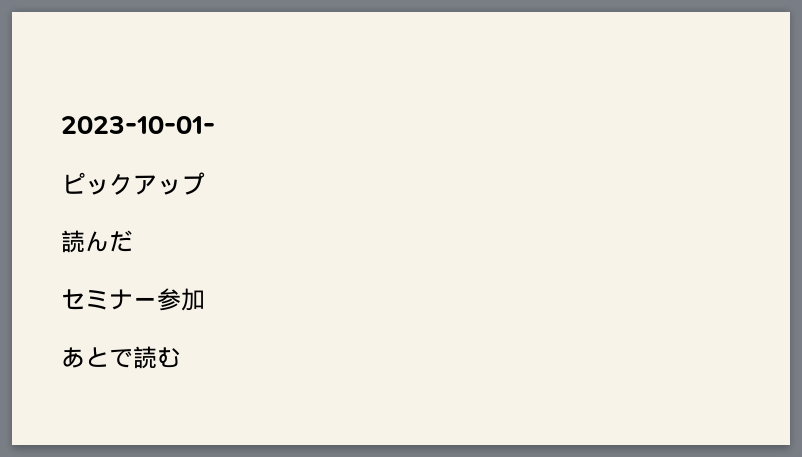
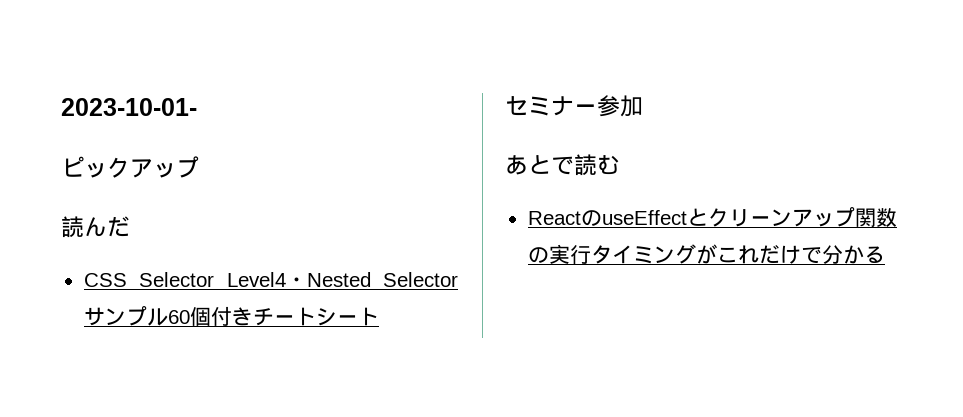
(133, 241) none -> [83,272,458,287] [83,306,379,326] // CSS Selector Level4・Nested Selectorサンプル60個付きチートシート
(181, 357) none -> [527,207,897,227] [527,244,885,264] // ReactのuseEffectとクリーンアップ関数の実行タイミングがこれだけで分かる

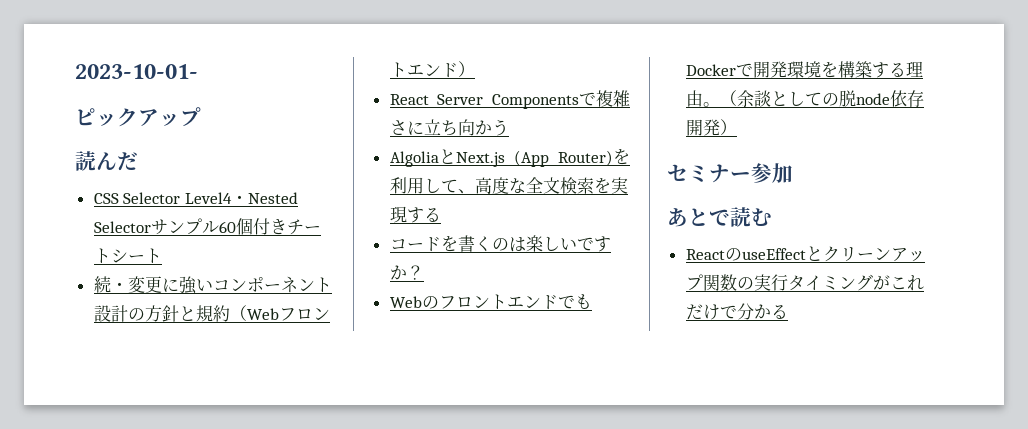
(379, 316) none -> [93,276,332,294] [93,305,330,322] [389,61,475,78] [389,90,630,109] [389,119,509,136] [389,148,630,167] [389,177,628,194] [389,206,441,223] [389,235,611,252] [389,265,424,280] [389,294,592,310] [685,61,923,78] [685,90,924,107] [685,119,737,136] // 続・変更に強いコンポーネント設計の方針と規約（Webフロントエンド） // React Server Componentsで複雑さに立ち向かう // AlgoliaとNext.js (App Router)を利用して、高度な全文検索を実現する // コードを書くのは楽しいですか？ // WebのフロントエンドでもDockerで開発環境を構築する理由。（余談としての脱node依存開発）

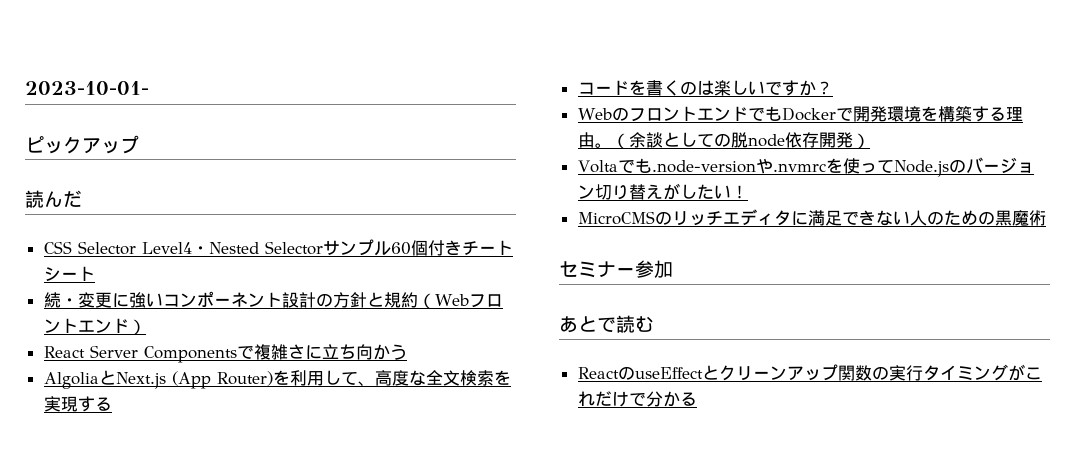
(737, 127) none -> [577,157,1034,177] [577,183,748,200] [577,209,1046,226] // Voltaでも.node-versionや.nvmrcを使ってNode.jsのバージョン切り替えがしたい！ // MicroCMSのリッチエディタに満足できない人のための黒魔術

